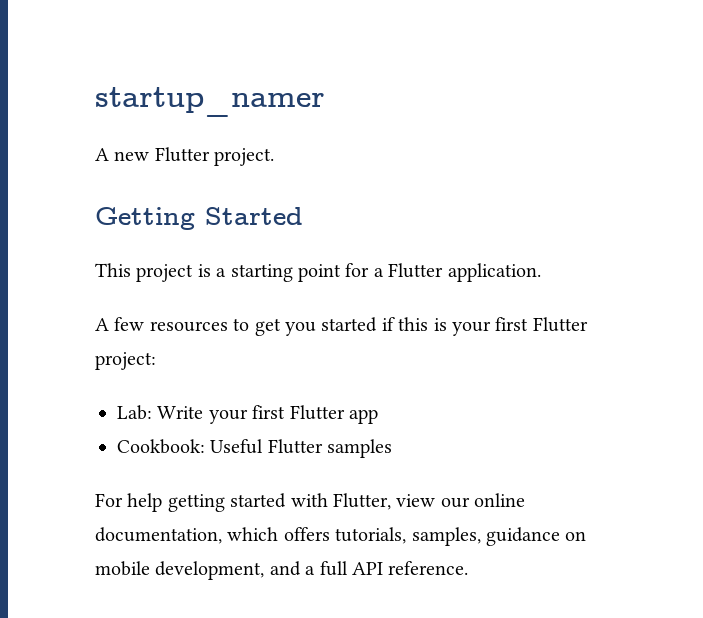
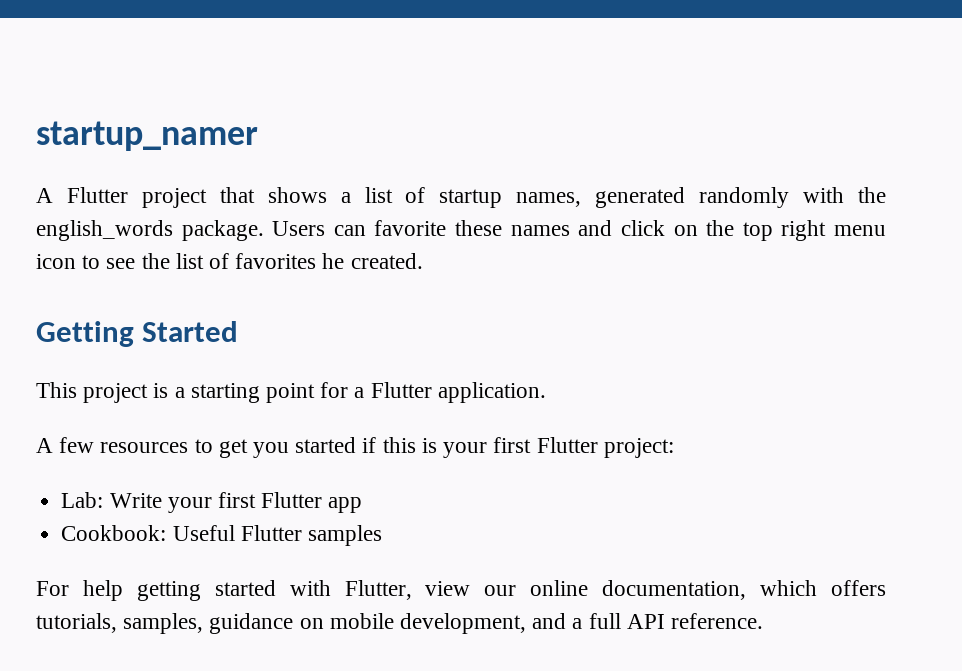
[114,147,275,166] new Flutter project. -> [66,187,886,208] [36,220,887,241] [36,253,423,269] Flutter project that shows a list of startup names, generated randomly with the english_words package. Users can favorite these names and click on the top right menu icon to see the list of favorites he created.

